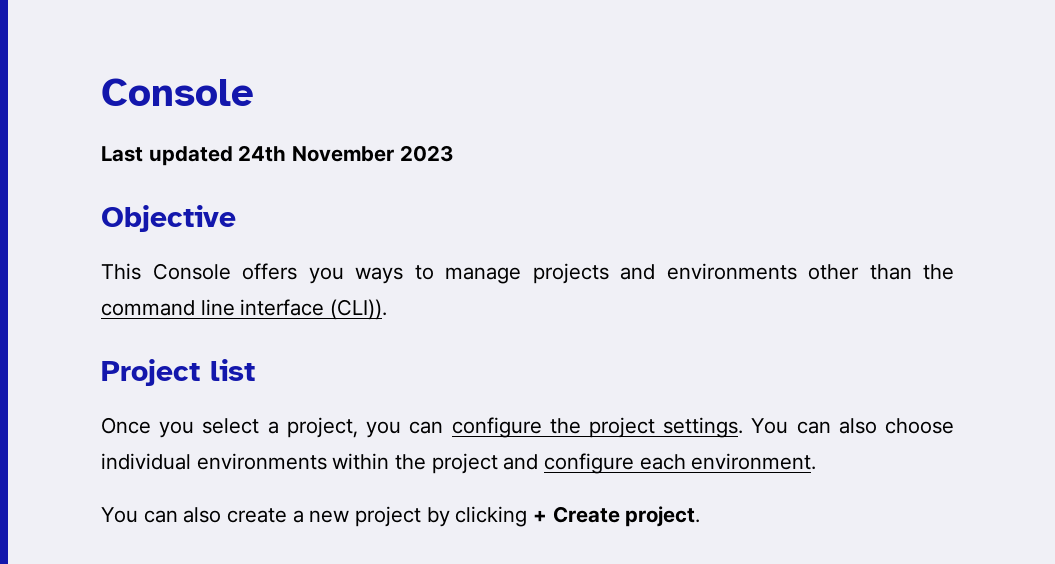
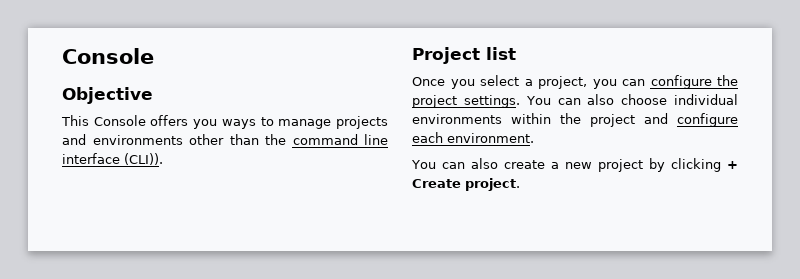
[101,78,254,106] [101,145,453,166] Console // Last updated 24th November 2023 -> [62,48,154,64] Console

